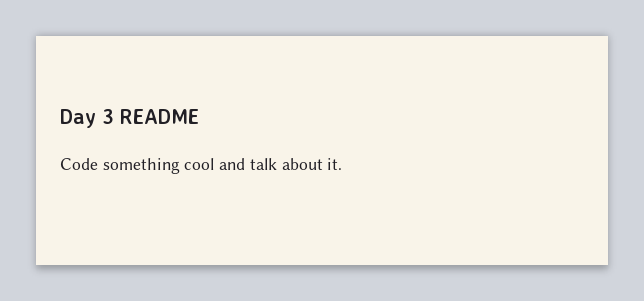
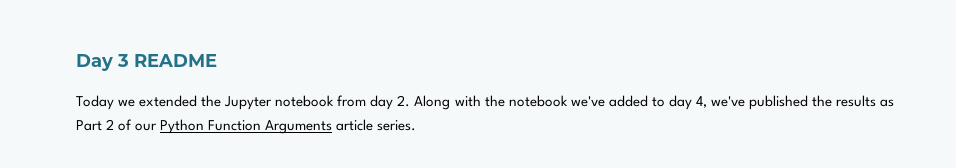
[60,158,343,174] Code something cool and talk about it. -> [76,95,895,110] [76,119,417,134] Today we extended the Jupyter notebook from day 2. Along with the notebook we've added to day 4, we've published the results as Part 2 of our Python Function Arguments article series.

